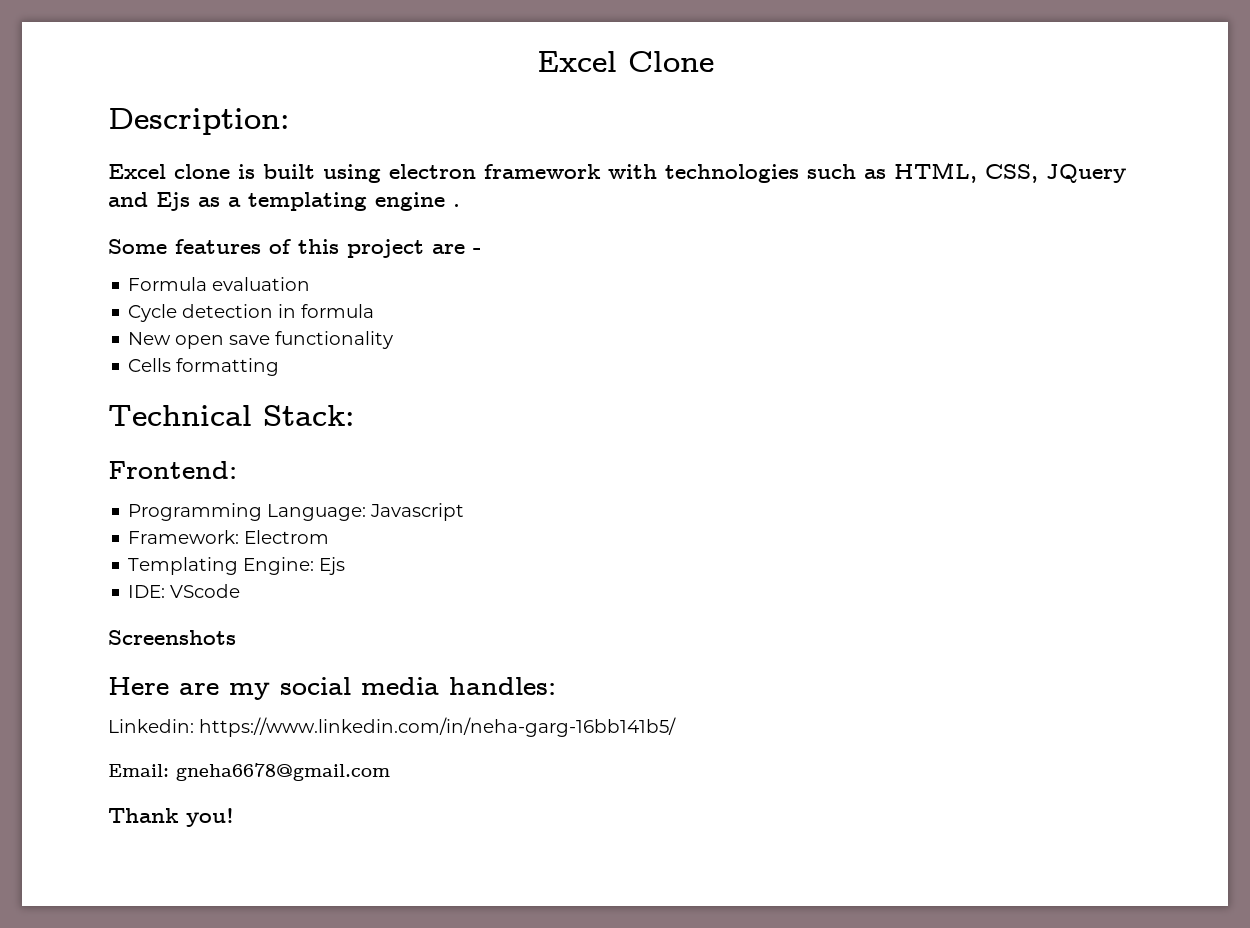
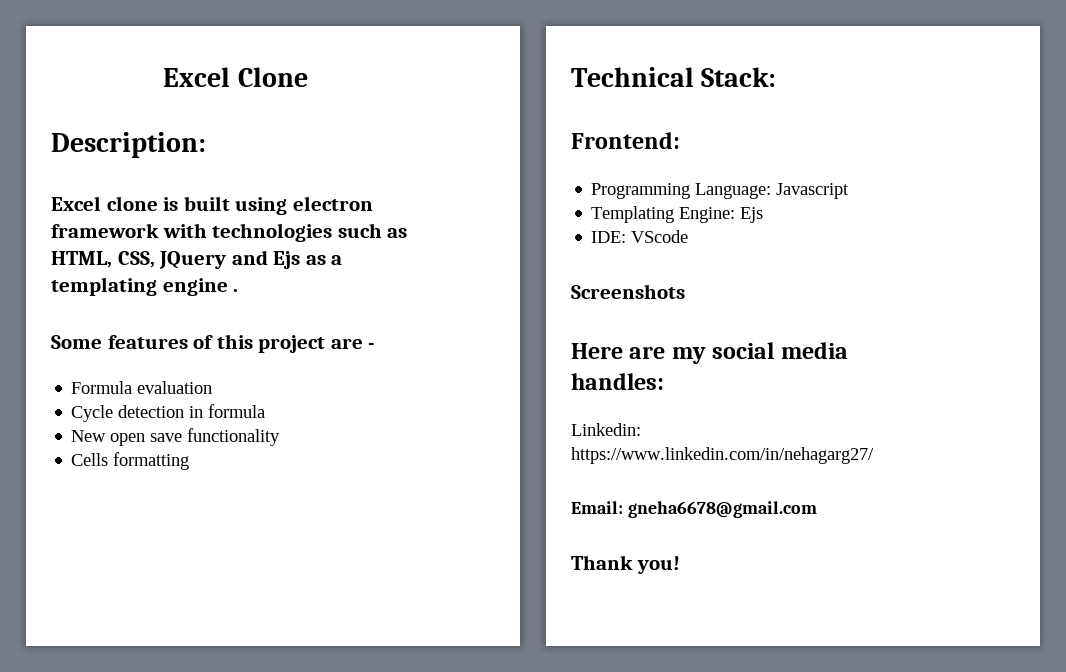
[128,530,330,544] // Framework: Electrom -> (850, 191) none
[199,717,676,737] https://www.linkedin.com/in/neha-garg-16bb141b5/ -> [571,447,874,464] https://www.linkedin.com/in/nehagarg27/

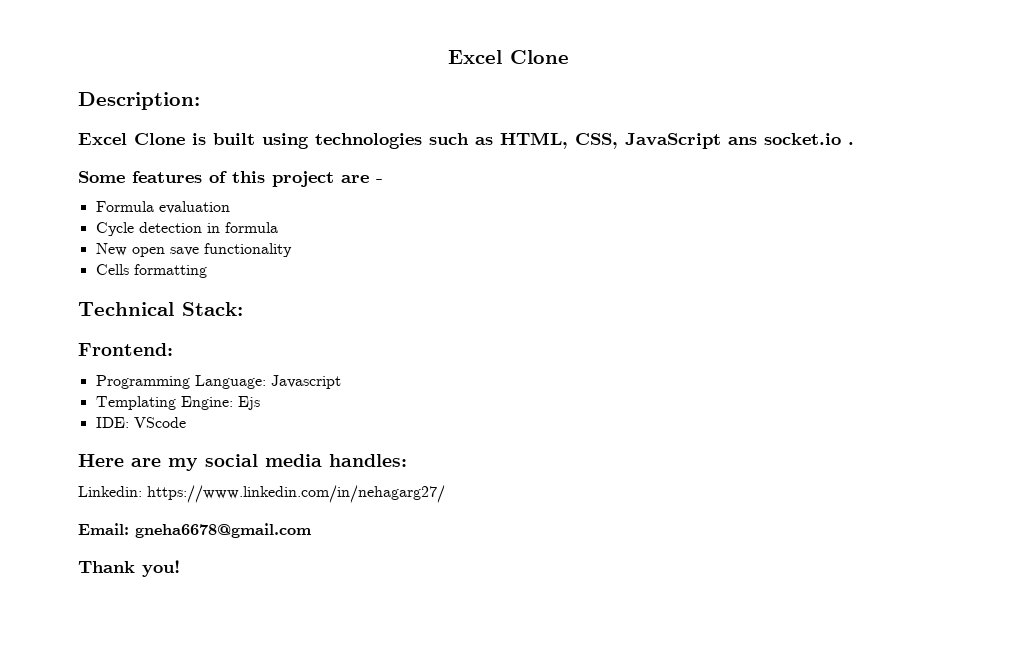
[106,196,158,211] clone -> [134,133,185,145] Clone
[292,196,373,211] [51,223,207,238] electron framework with -> (309, 141) none
[159,250,343,269] [51,277,228,296] JQuery and Ejs as a templating engine -> [625,133,841,149] JavaScript ans socket.io
[571,284,685,299] // Screenshots -> (186, 422) none

